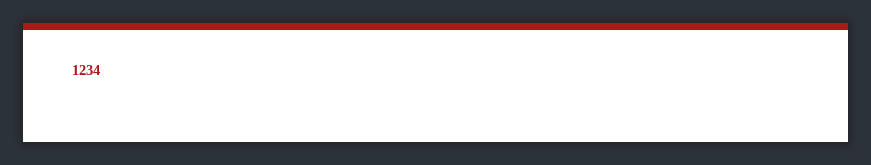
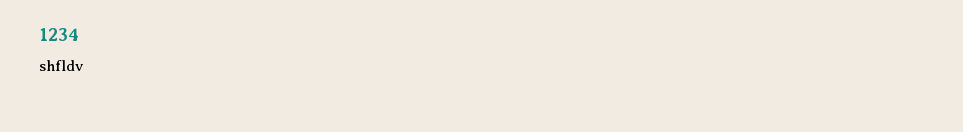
(100, 70) none -> [39,60,84,71] // shfldv

